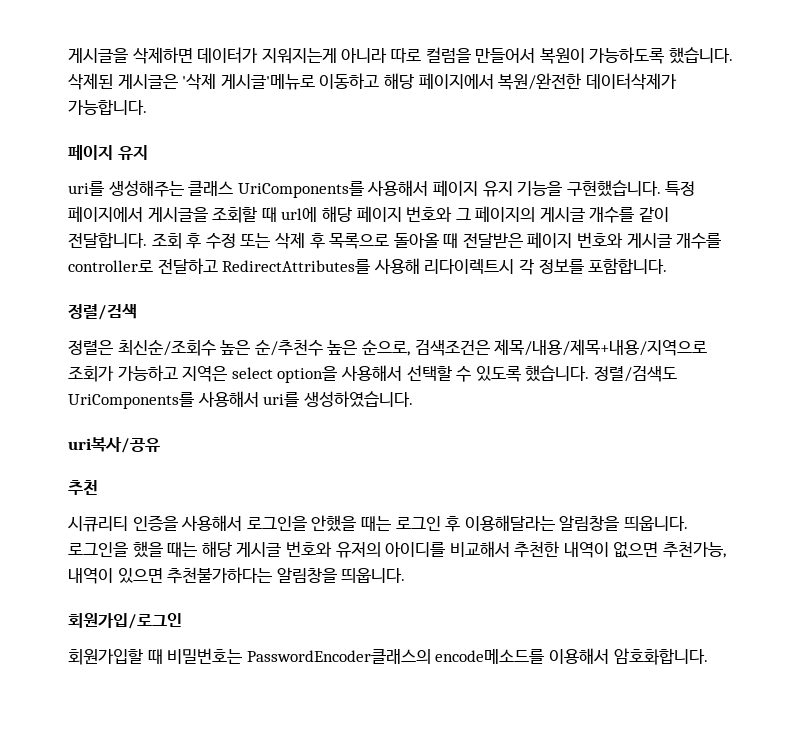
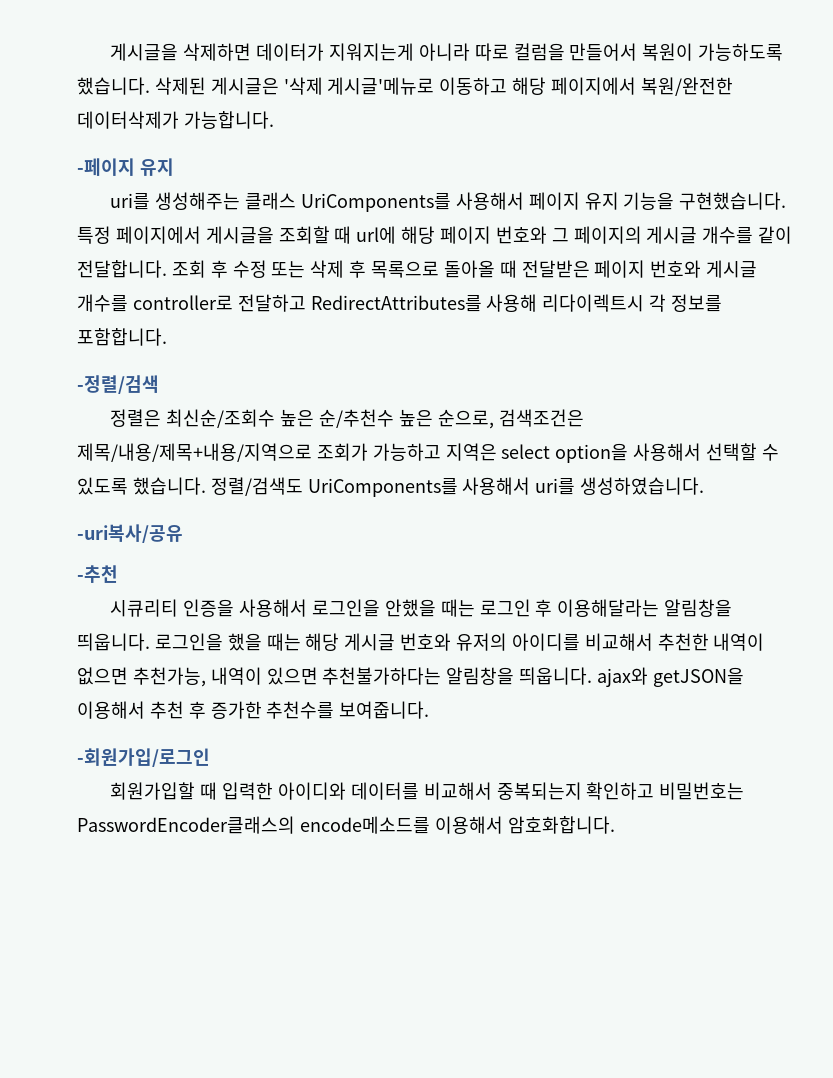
[68,145,113,160] 페이지 -> [77,158,135,176] -페이지
[68,304,137,320] 정렬/검색 -> [77,375,159,394] -정렬/검색
[68,437,160,453] [68,480,98,495] uri복사/공유 // 추천 -> [77,524,183,543] [77,565,118,583] -uri복사/공유 // -추천
[68,613,182,629] [68,648,163,665] // 회원가입/로그인 // 회원가입할 때 -> [597,667,744,687] [77,701,430,719] [77,748,210,767] [110,782,655,800] ajax와 getJSON을 이용해서 추천 후 증가한 추천수를 보여줍니다. // -회원가입/로그인 // 회원가입할 때 입력한 아이디와 데이터를 비교해서 중복되는지 확인하고

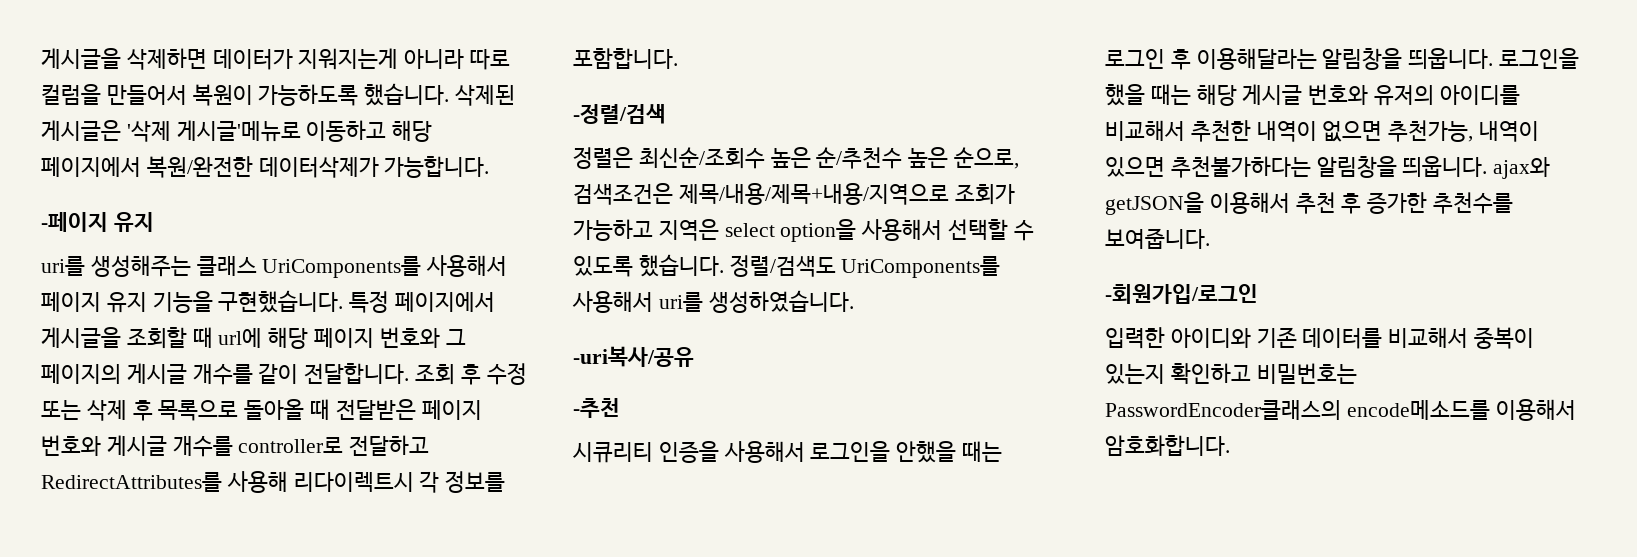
[110,782,218,800] 회원가입할 때 -> (1258, 294) none
(346, 791) none -> [1256,327,1297,348] 기존
[496,782,582,800] 중복되는지 -> [1474,327,1535,349] [1105,364,1165,384] 중복이 있는지

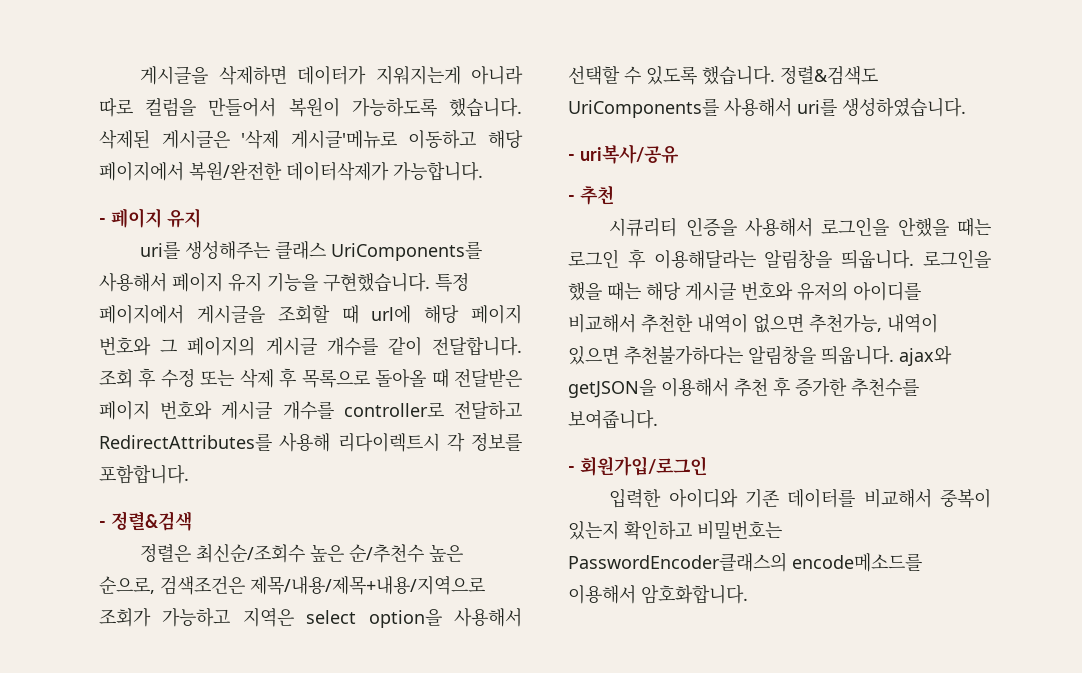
[41,212,108,232] -페이지 -> [99,208,162,228] - 페이지
[573,104,666,124] -정렬/검색 -> [99,511,192,531] - 정렬&검색
[729,255,836,277] 정렬/검색도 -> [780,66,878,85] 정렬&검색도
[573,346,694,367] [573,398,620,418] -uri복사/공유 // -추천 -> [568,144,679,164] [568,185,614,205] - uri복사/공유 // - 추천
[1105,284,1258,304] -회원가입/로그인 -> [568,456,707,476] - 회원가입/로그인

